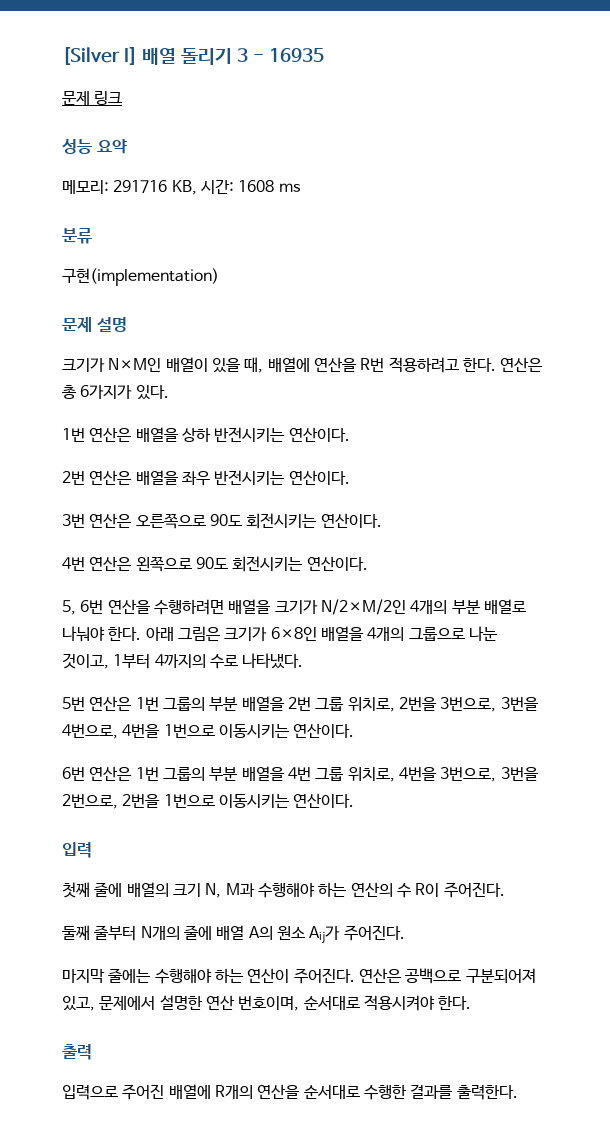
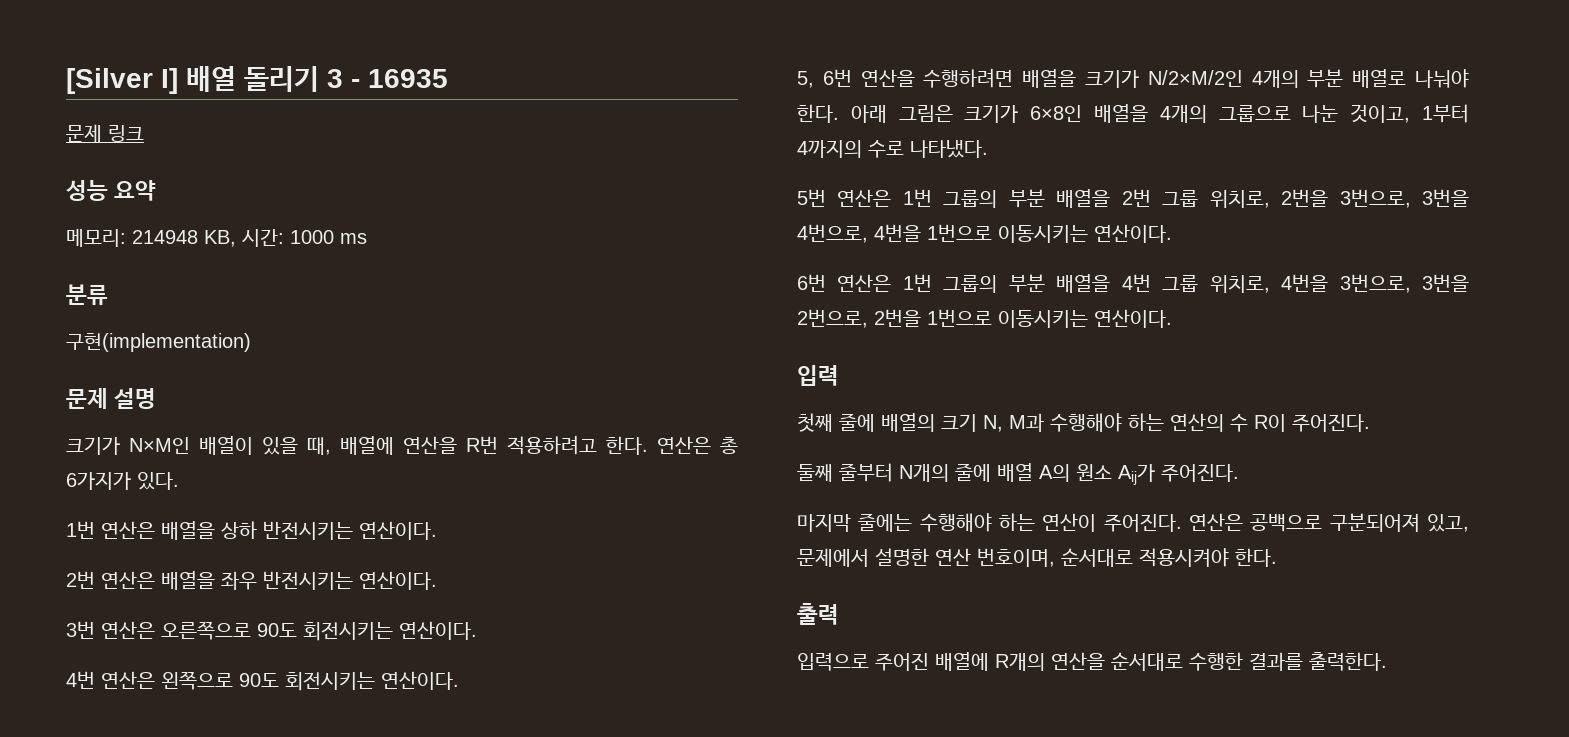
[113,180,168,193] 291716 -> [132,230,198,244] 214948
[238,180,275,192] 1608 -> [290,230,334,244] 1000

